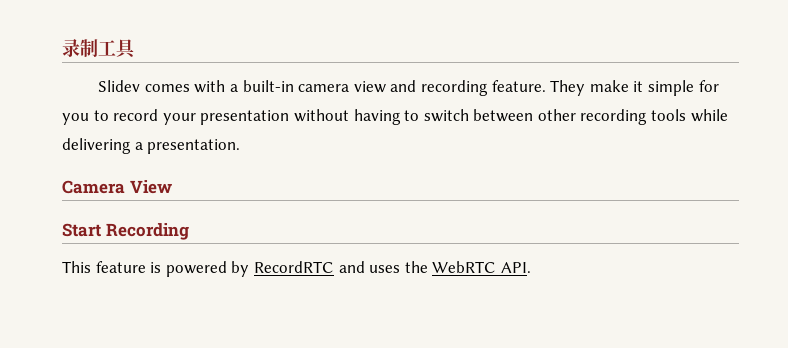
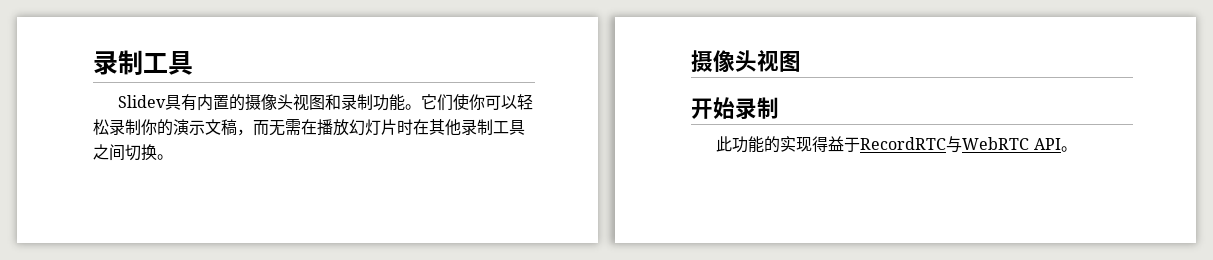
[144,80,719,96] [62,109,728,125] [62,138,241,154] [62,180,172,194] [62,223,189,240] [62,261,531,277] comes with a built-in camera view and recording feature. They make it simple for you to record your presentation without having to switch between other recording tools while delivering a presentation. // Camera View // Start Recording // This feature is powered by RecordRTC and uses the WebRTC API. -> [165,94,534,111] [93,119,525,136] [93,144,173,161] [691,50,801,72] [691,97,779,120] [716,136,1077,153] 具有内置的摄像头视图和录制功能。它们使你可以轻松录制你的演示文稿，而无需在播放幻灯片时在其他录制工具之间切换。 // 摄像头视图 // 开始录制 // 此功能的实现得益于RecordRTC与WebRTC API。

